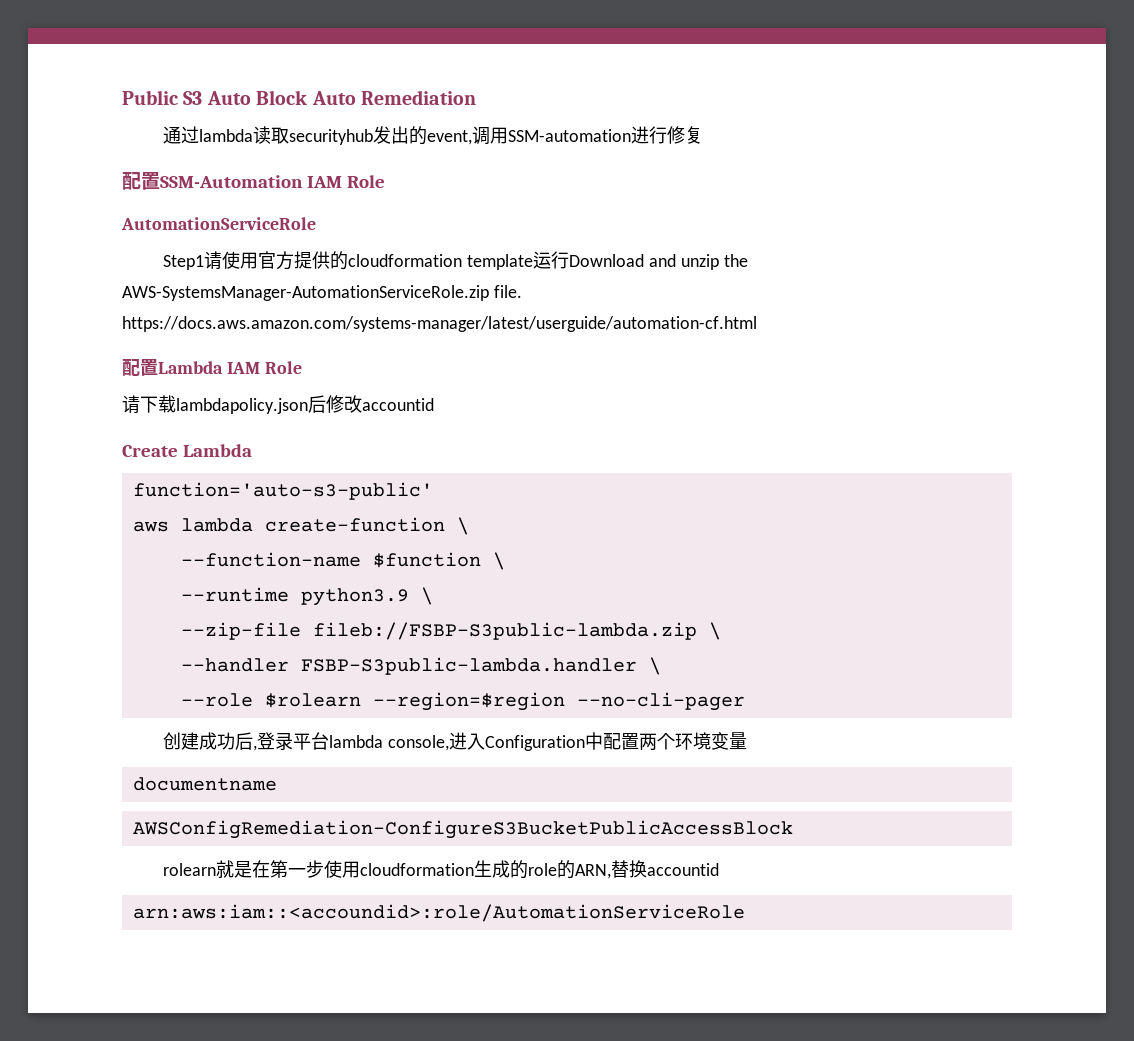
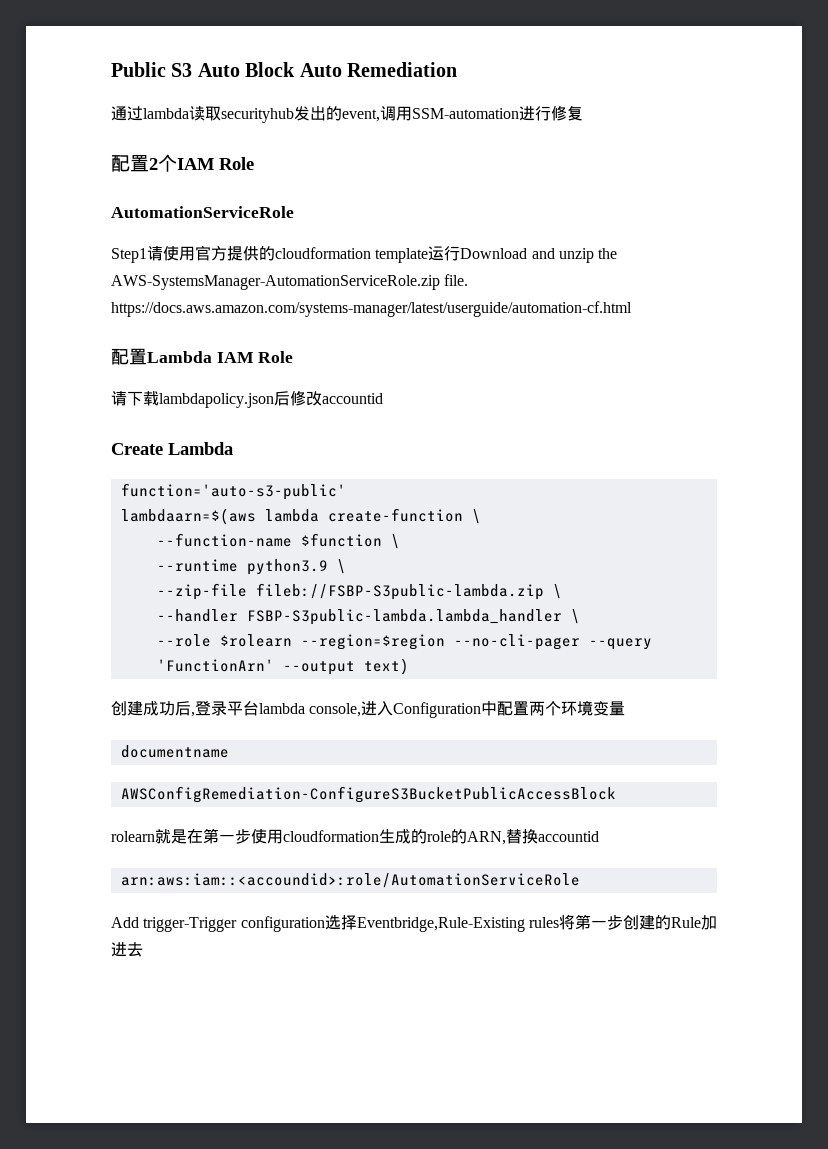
[160,175,303,188] SSM-Automation -> [149,154,177,172] 2个
[132,521,169,532] aws -> [120,508,256,525] lambdaarn=$(aws
[300,657,637,675] FSBP-S3public-lambda.handler -> [246,609,562,625] FSBP-S3public-lambda.lambda_handler
(745, 701) none -> [588,638,652,650] [156,658,409,675] --query 'FunctionArn' --output text)
(745, 913) none -> [111,914,717,932] [111,942,143,957] // Add trigger-Trigger configuration选择Eventbridge,Rule-Existing rules将第一步创建的Rule加进去

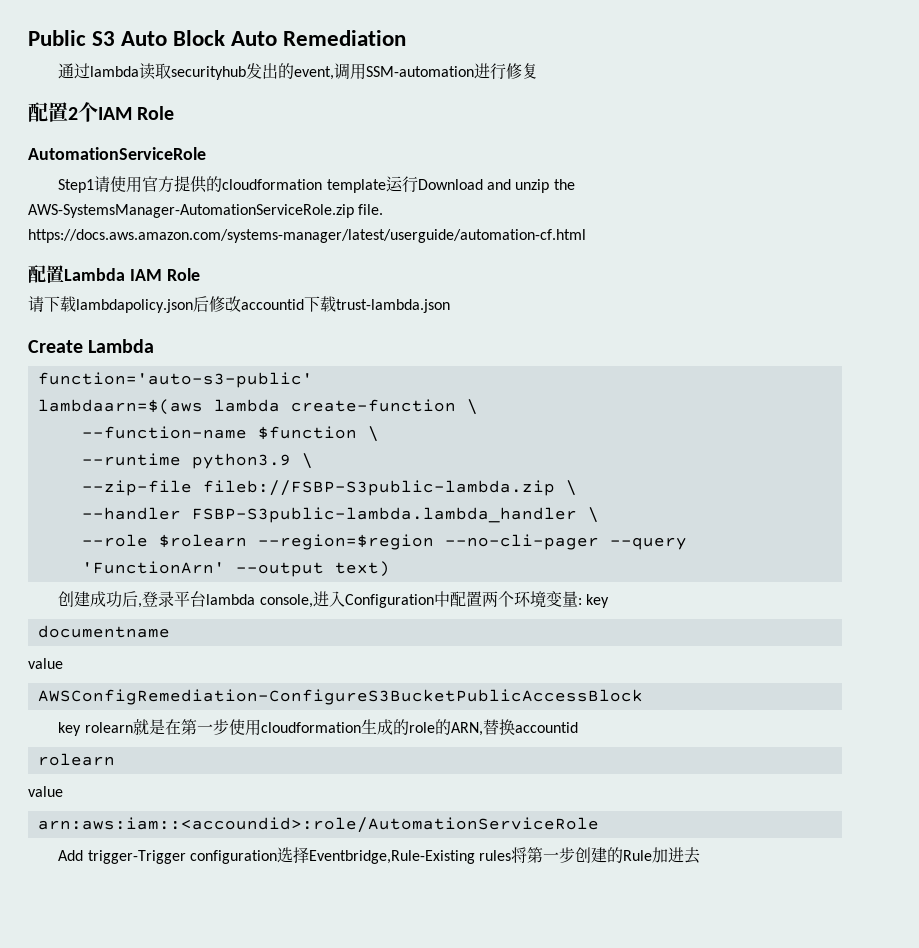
(383, 398) none -> [304,296,450,313] 下载trust-lambda.json
(626, 708) none -> [577,594,609,608] : key
(229, 751) none -> [28,658,63,669] // value
(616, 794) none -> [58,722,82,736] key
(599, 836) none -> [37,753,115,766] [28,786,63,797] // rolearn // value

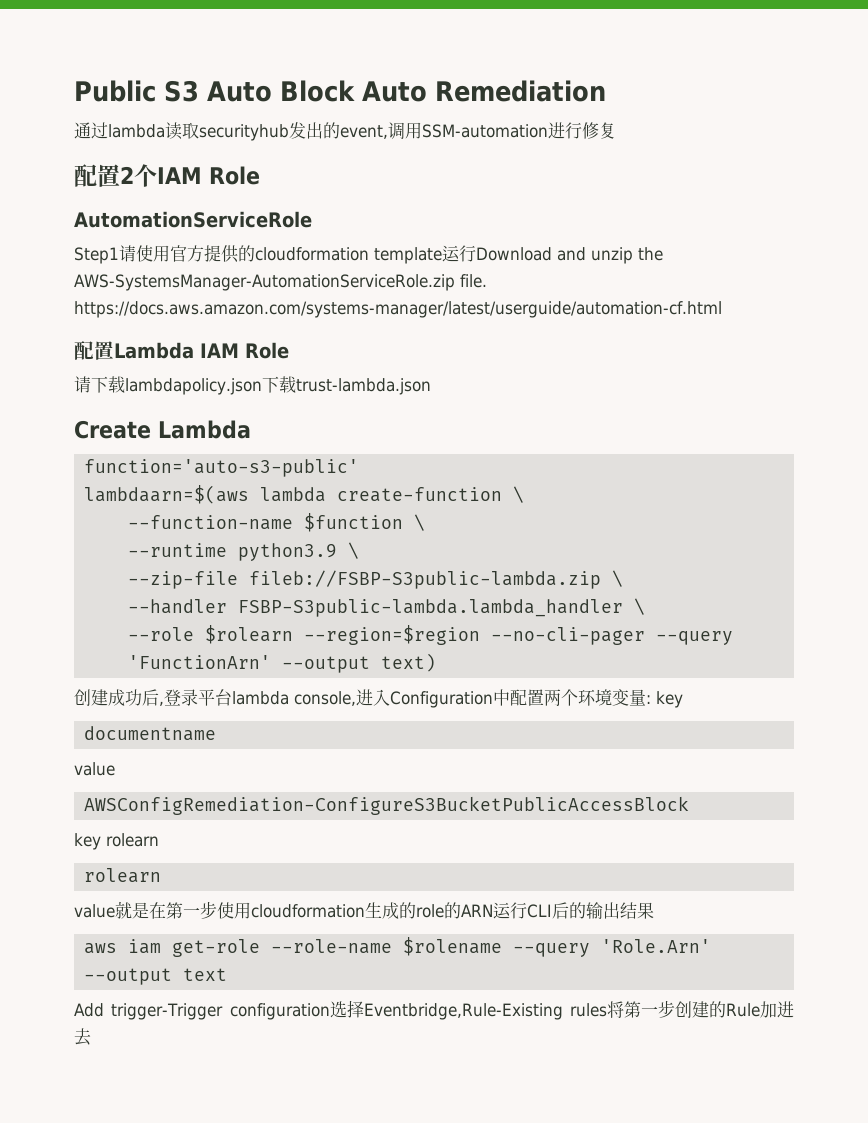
[193,296,304,312] 后修改accountid -> (262, 386) none
(133, 727) none -> [84,868,162,883] [74,904,115,918] // rolearn // value
[450,719,578,736] [37,753,115,766] [28,786,63,797] [37,817,599,833] ARN,替换accountid // rolearn // value // arn:aws:iam::<accoundid>:role/AutomationServiceRole -> [461,902,654,919] [84,937,712,957] [84,968,228,985] ARN运行CLI后的输出结果 // aws iam get-role --role-name $rolename --query 'Role.Arn' --output text

